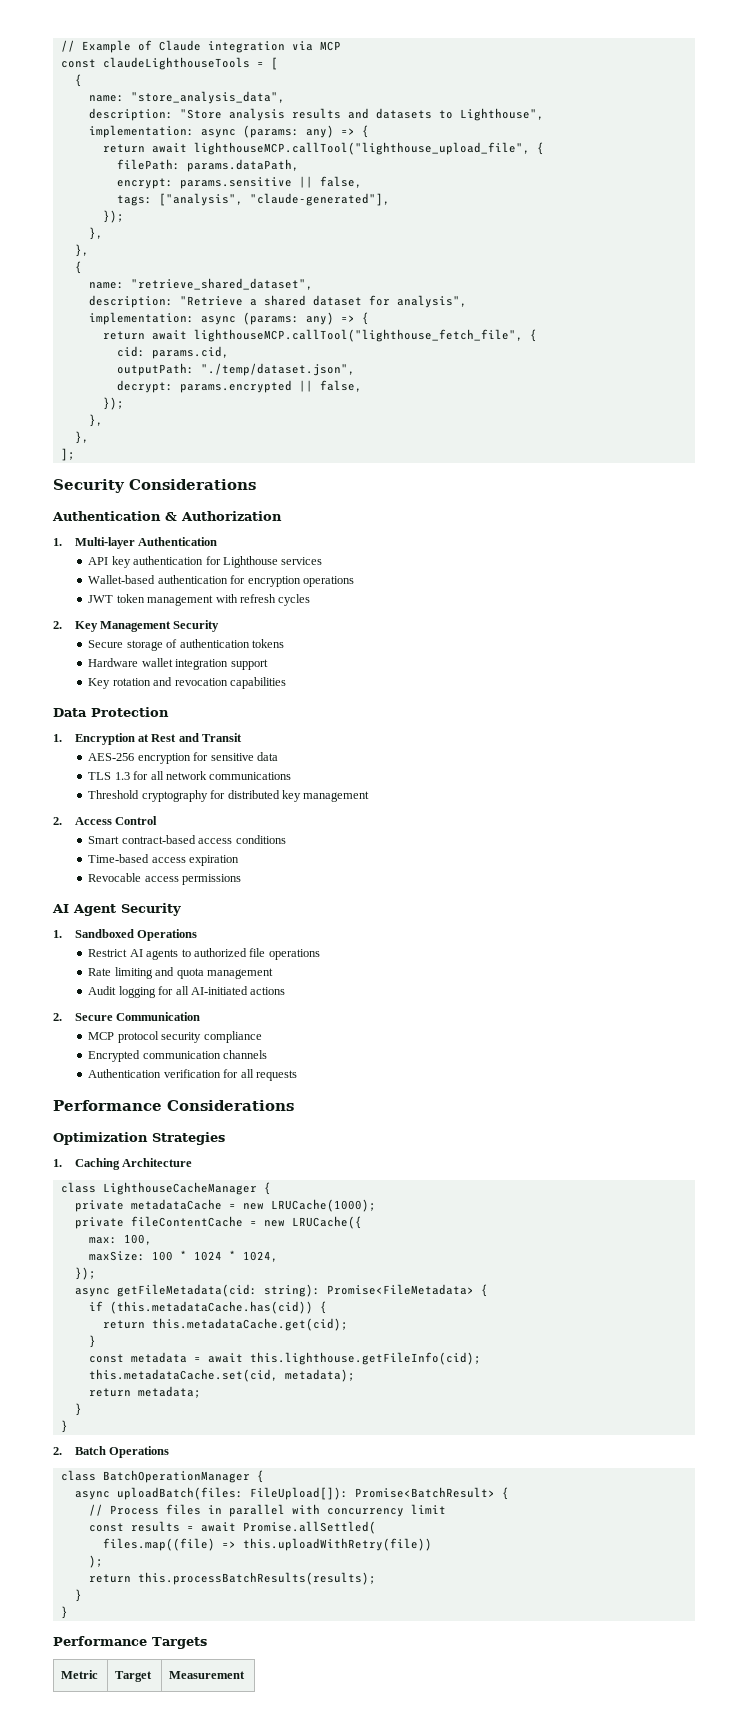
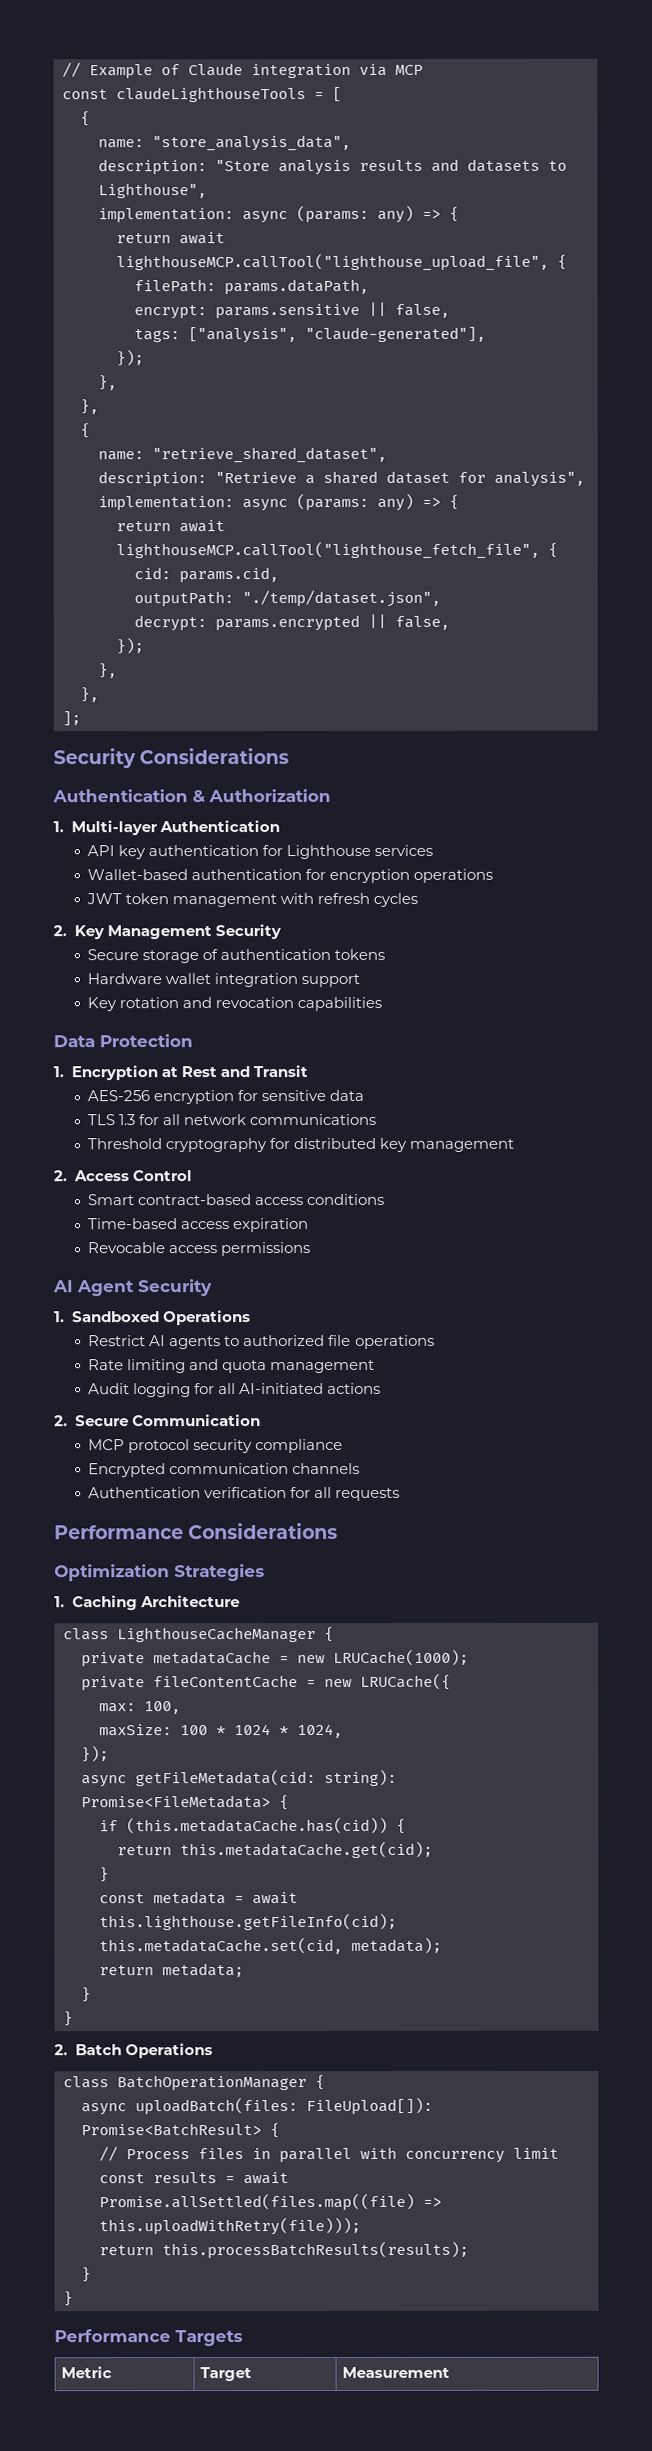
[242,1521,376,1534] [102,1538,432,1551] [88,1555,103,1568] Promise.allSettled( // files.map((file) => this.uploadWithRetry(file)) // ); -> [99,2193,442,2212] [99,2217,361,2236] Promise.allSettled(files.map((file) => this.uploadWithRetry(file)));

